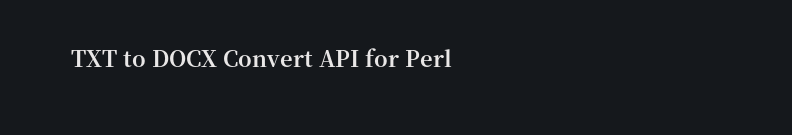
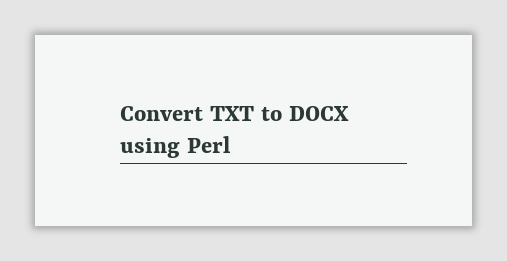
(71, 58) none -> [120,106,203,121] Convert
[223,48,399,67] Convert API for -> [120,138,180,158] using

